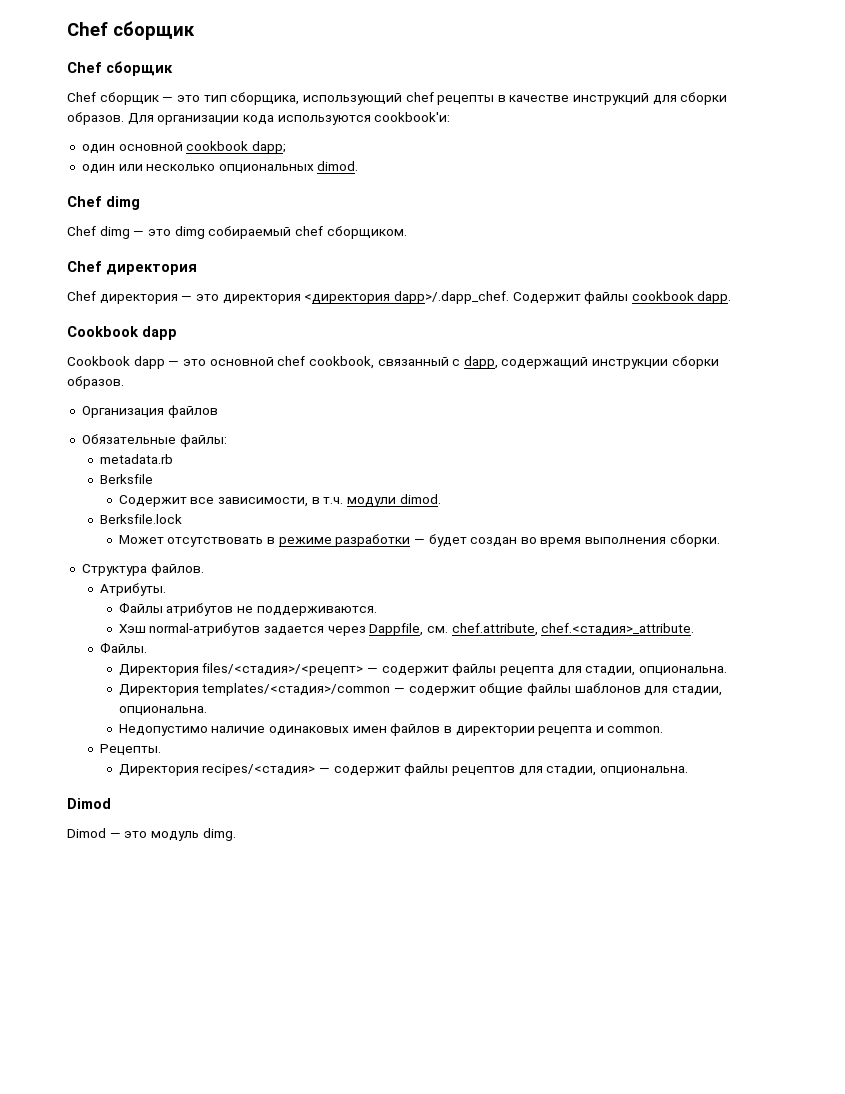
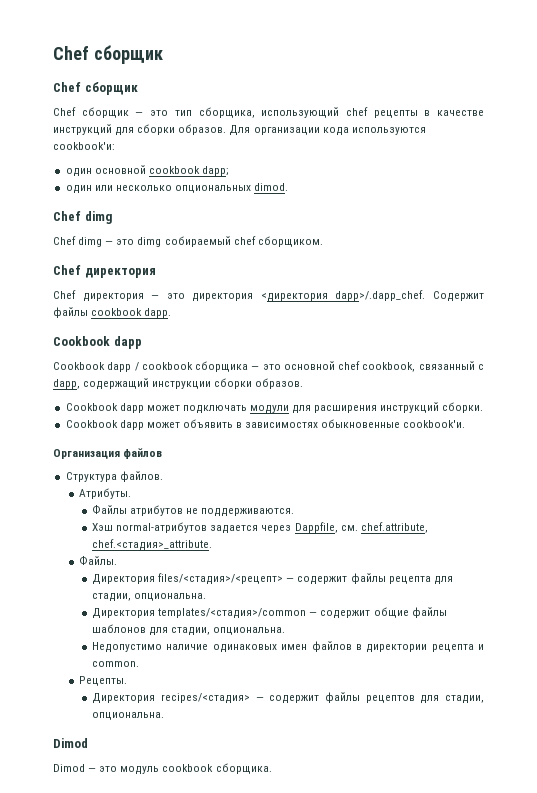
(165, 362) none -> [134,361,249,372] / cookbook сборщика
[81,405,218,418] [81,434,227,447] [100,454,174,464] [100,474,154,484] [118,494,441,507] [100,514,183,524] [118,534,720,547] Организация файлов // Обязательные файлы: // metadata.rb // Berksfile // Содержит все зависимости, в т.ч. модули dimod. // Berksfile.lock // Может отсутствовать в режиме разработки — будет создан во время выполнения сборки. -> [65,402,484,414] [65,419,466,430] [53,448,163,459] Cookbook dapp может подключать модули для расширения инструкций сборки. // Cookbook dapp может объявить в зависимостях обыкновенные cookbook'и. // Организация файлов
[202,828,236,841] dimg. -> [162,763,272,774] cookbook сборщика.

